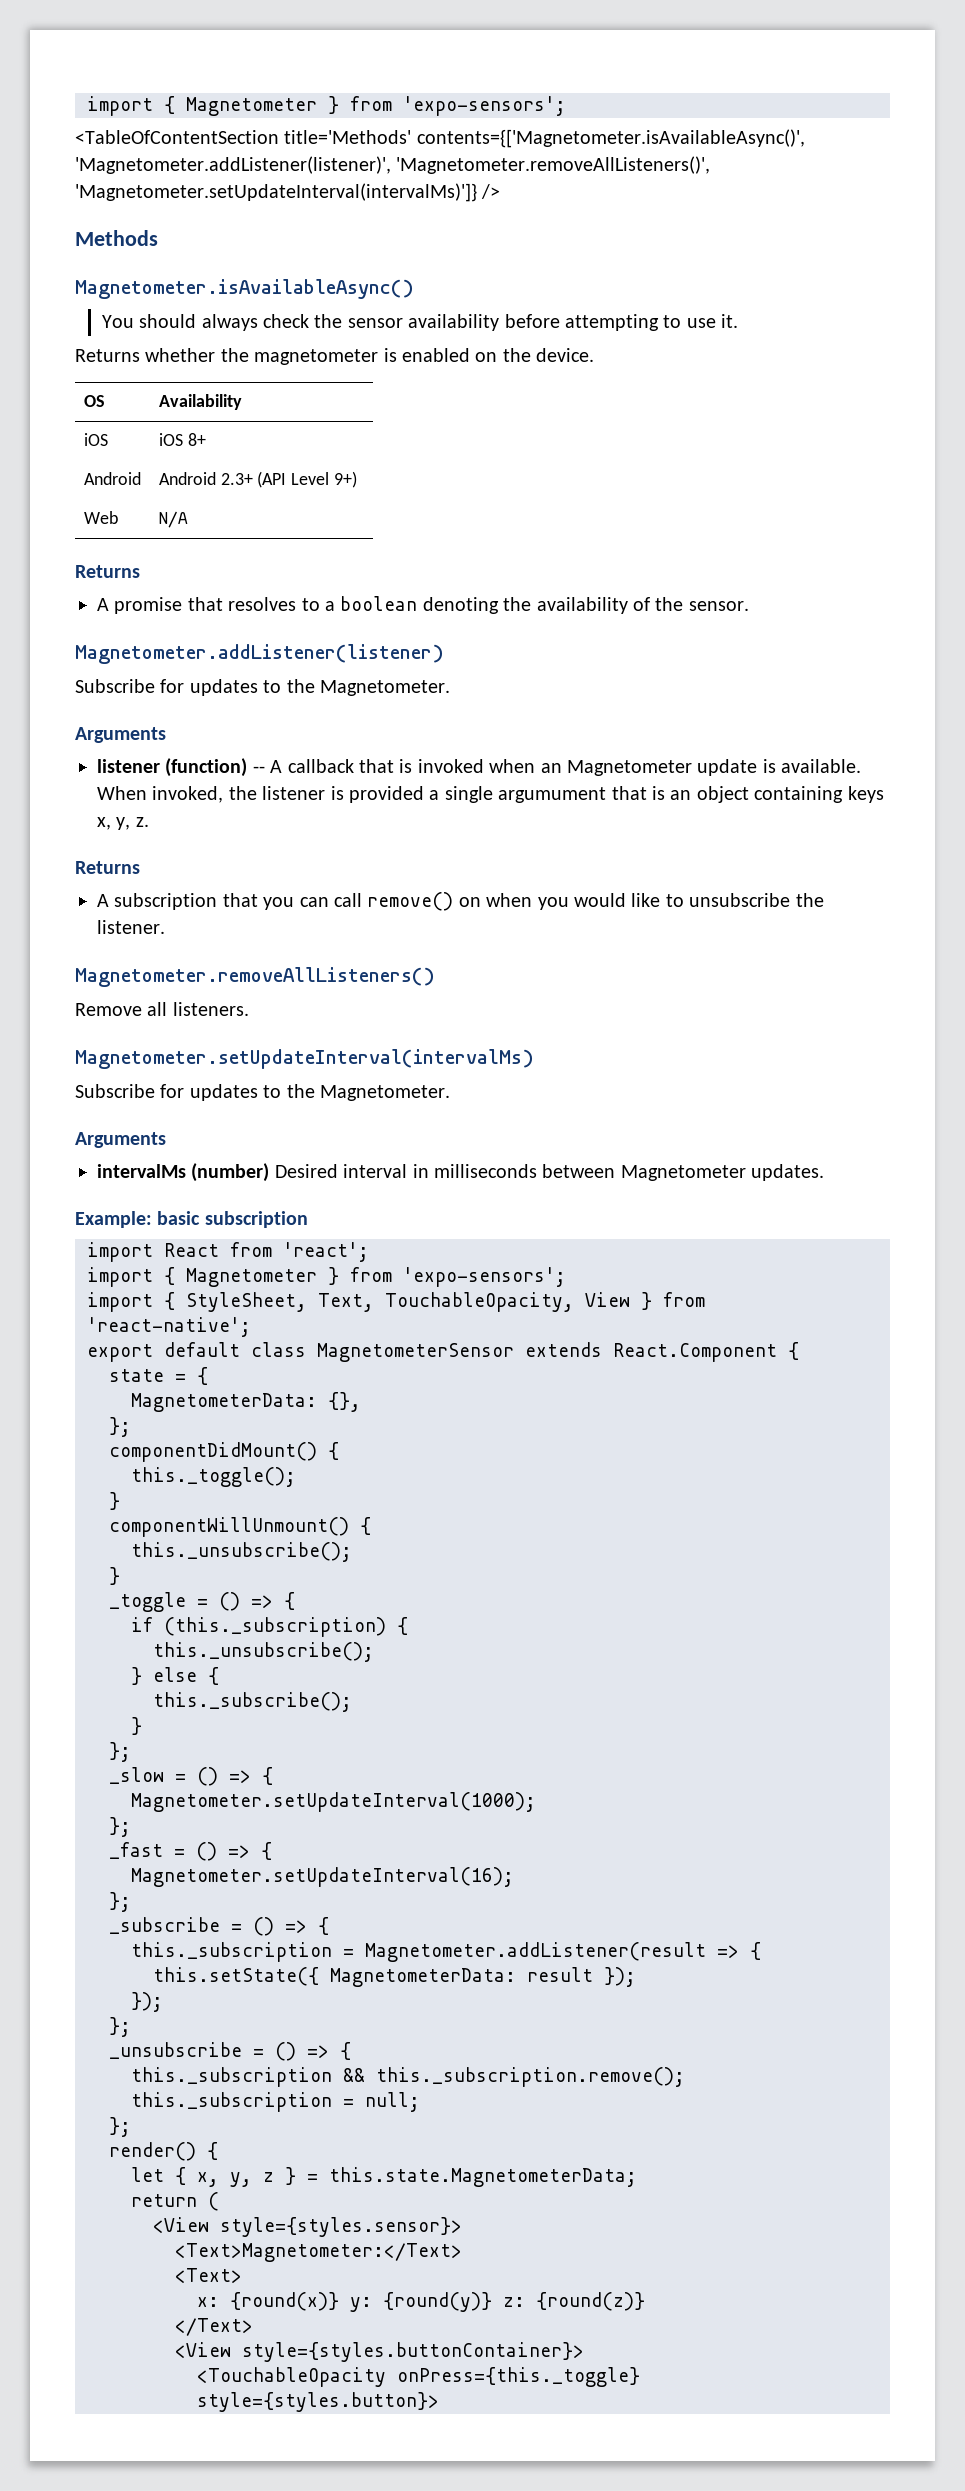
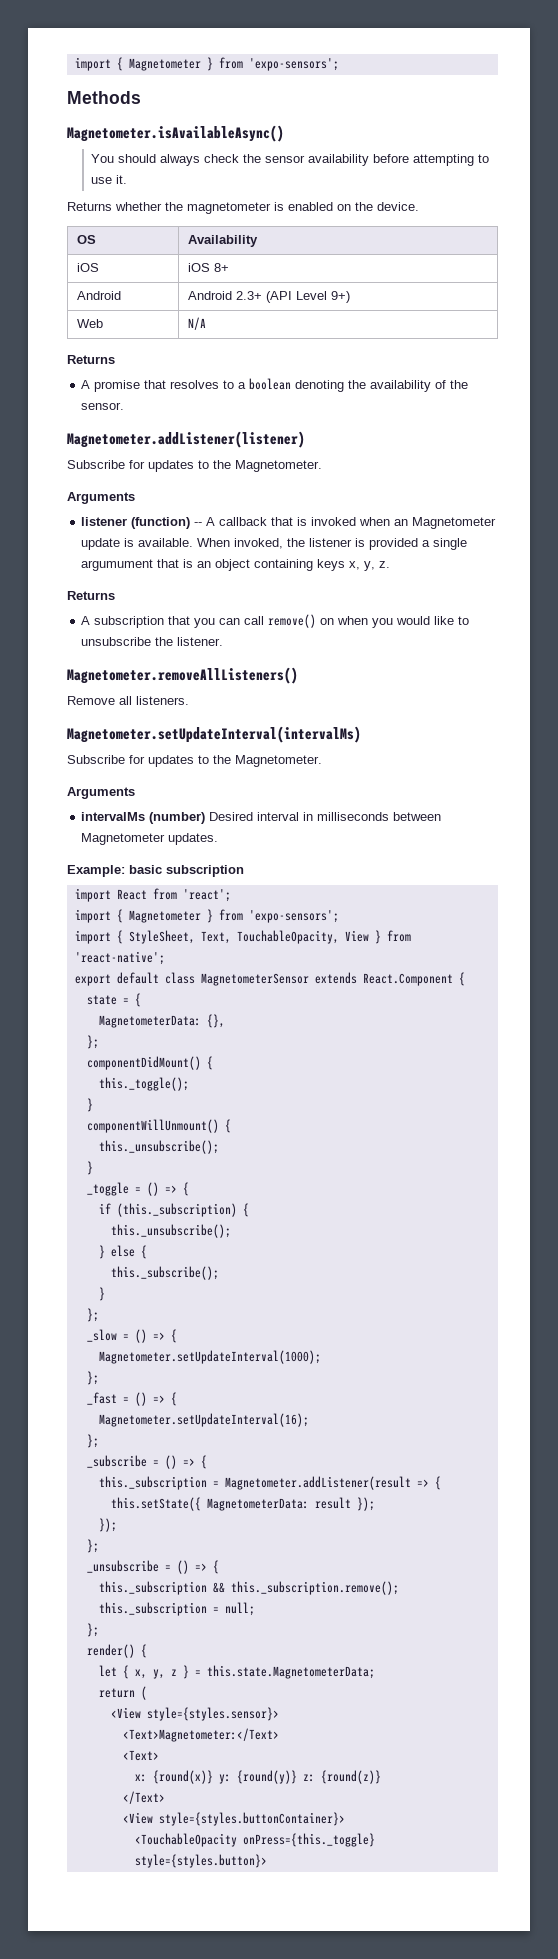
[87,96,566,116] [75,129,805,148] [75,156,711,174] [75,183,501,202] import { Magnetometer } from 'expo-sensors'; // <TableOfContentSection title='Methods' contents={['Magnetometer.isAvailableAsync()', 'Magnetometer.addListener(listener)', 'Magnetometer.removeAllListeners()', 'Magnetometer.setUpdateInterval(intervalMs)']} /> -> [74,57,339,71] import { Magnetometer } from 'expo-sensors';

